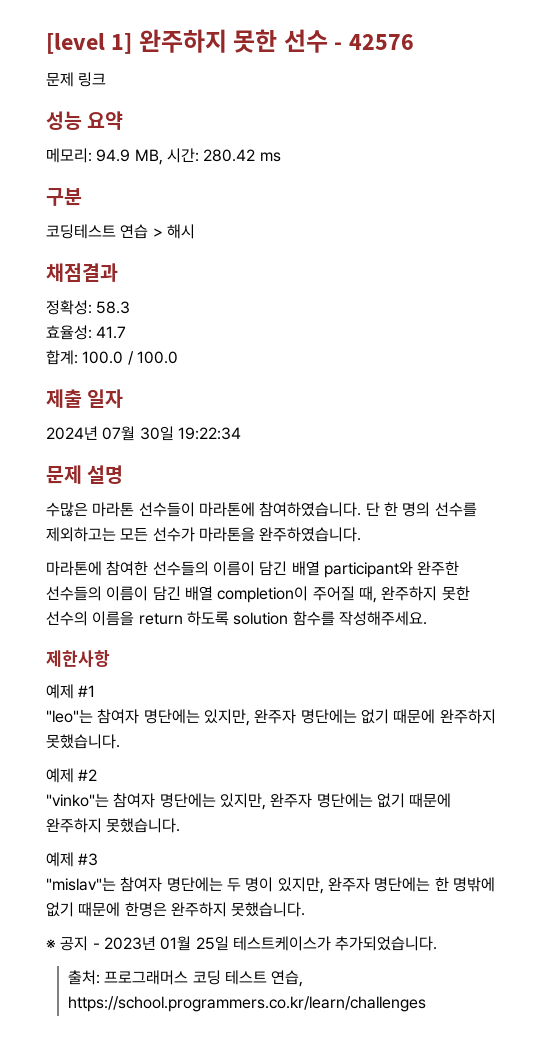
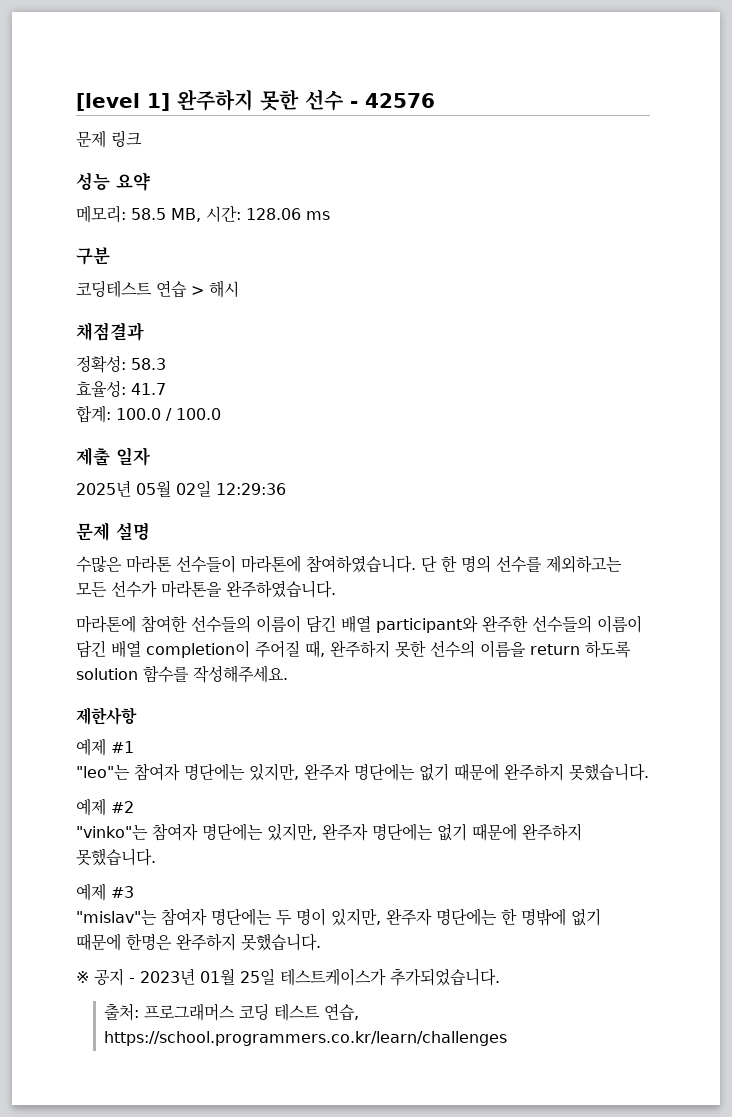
[96,149,131,162] 94.9 -> [131,208,166,220] 58.5
[203,149,256,162] 280.42 -> [246,208,301,220] 128.06
[46,426,241,441] 2024년 07월 30일 19:22:34 -> [76,480,286,497] 2025년 05월 02일 12:29:36

